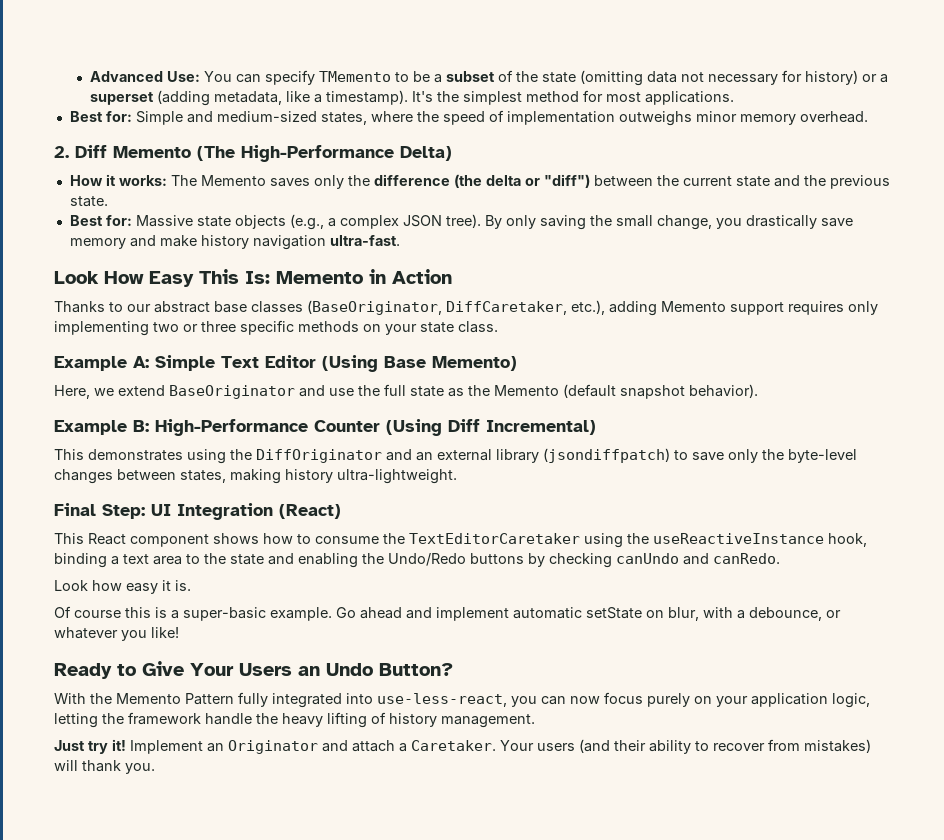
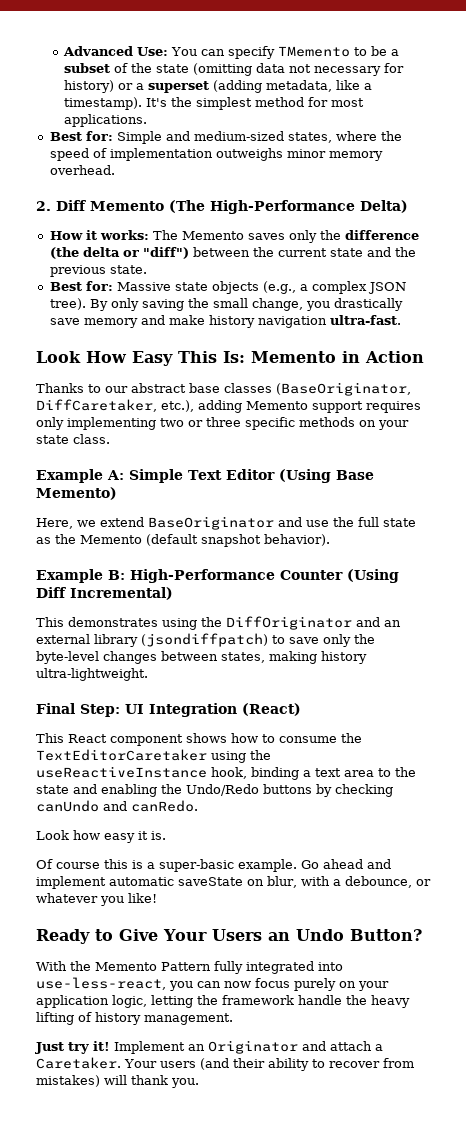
[586,607,642,619] setState -> [178,877,243,886] saveState

